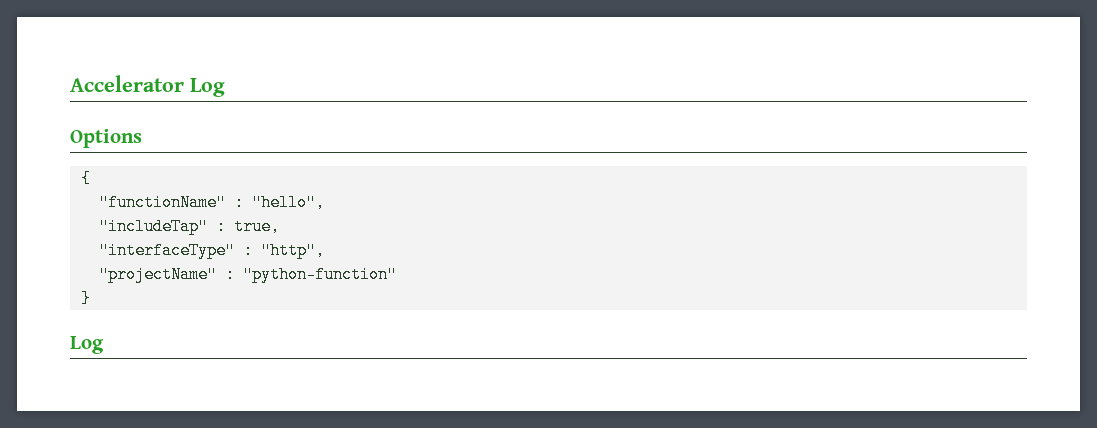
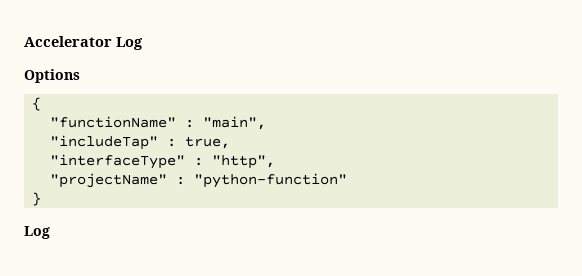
[251,194,325,211] "hello", -> [202,116,266,130] "main",

